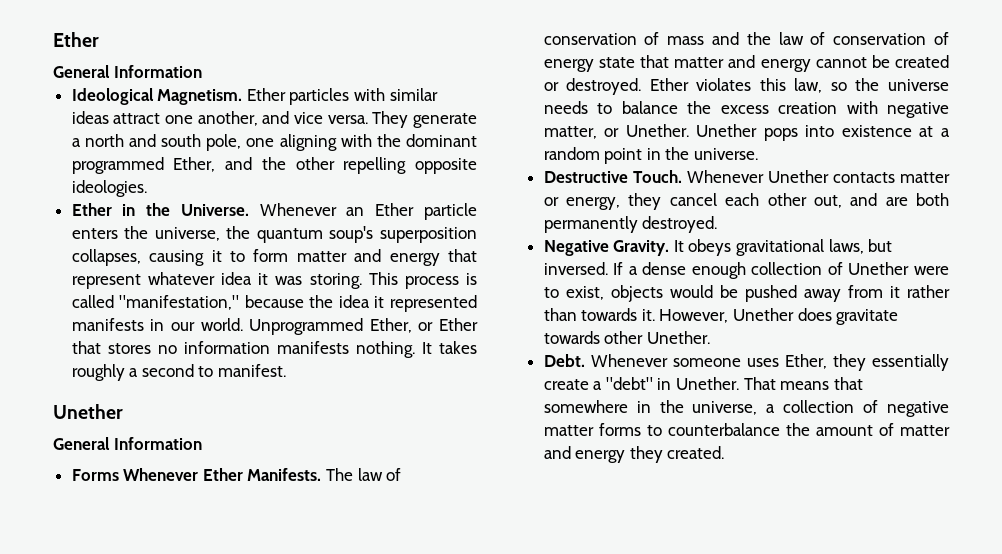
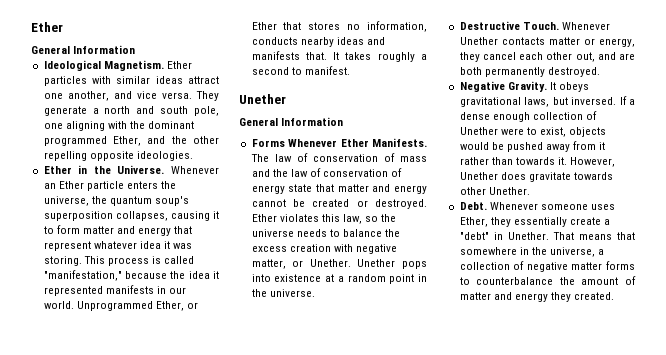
[183,341,415,358] information manifests nothing. -> [367,21,427,32] [251,37,385,47] [251,51,327,60] information, conducts nearby ideas and manifests that.

